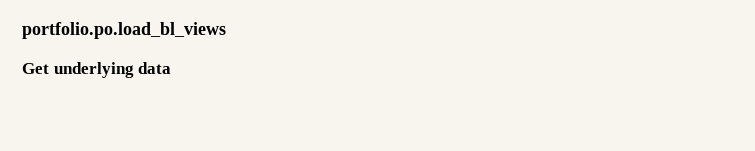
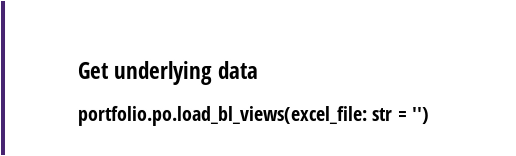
[22,22,226,39] portfolio.po.load_bl_views // -> (77, 70) none
(172, 68) none -> [77,105,429,127] // portfolio.po.load_bl_views(excel_file: str = '')

